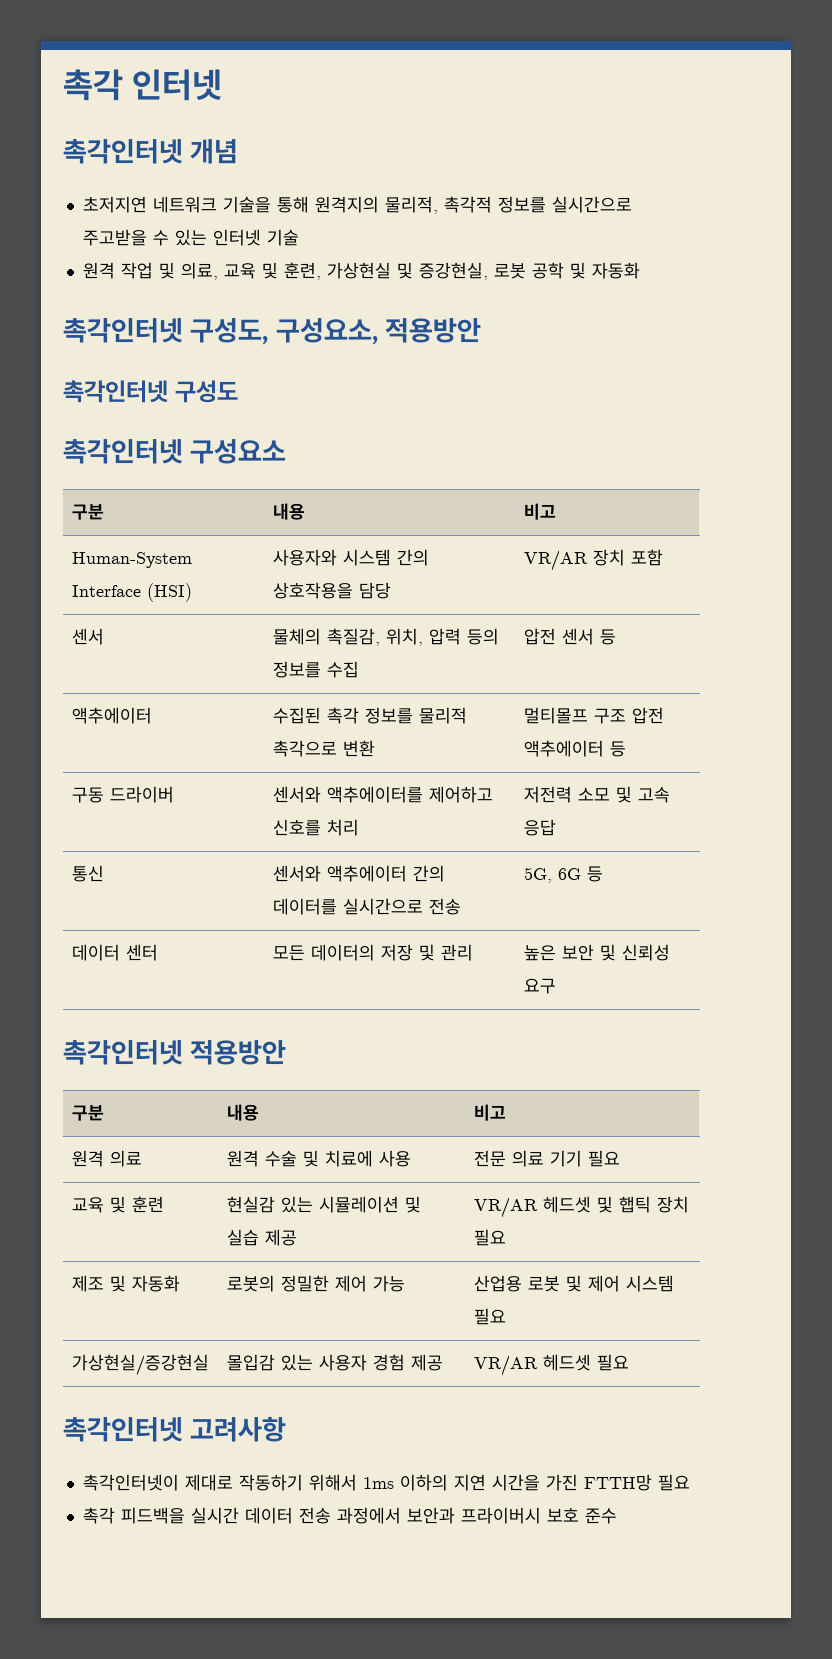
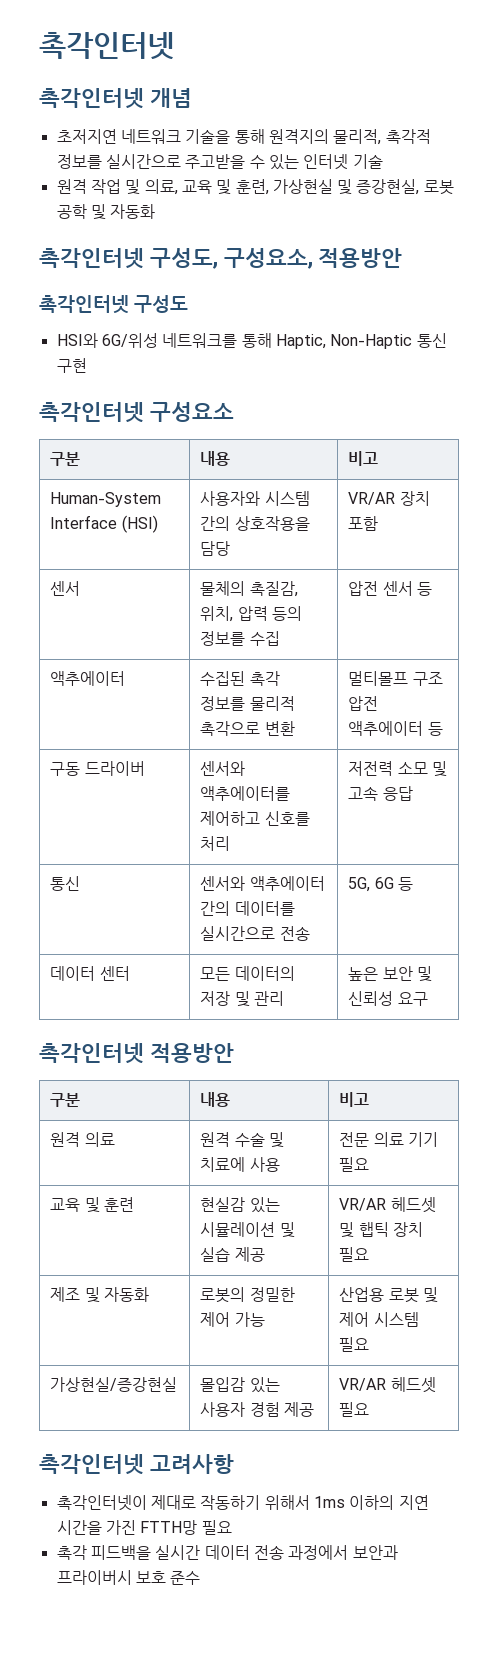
[63,69,223,101] 촉각 인터넷 -> [39,32,174,60] 촉각인터넷
(238, 391) none -> [56,333,447,349] [56,358,87,373] // HSI와 6G/위성 네트워크를 통해 Haptic, Non-Haptic 통신 구현

